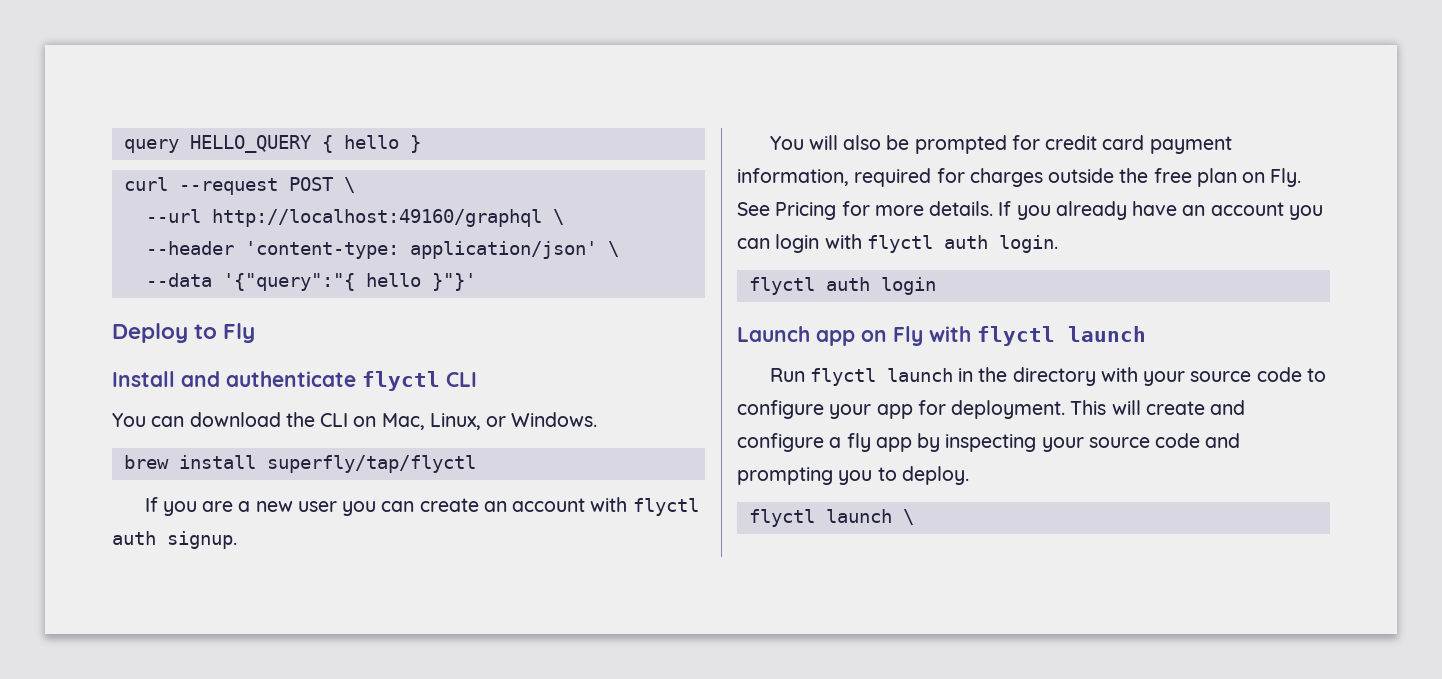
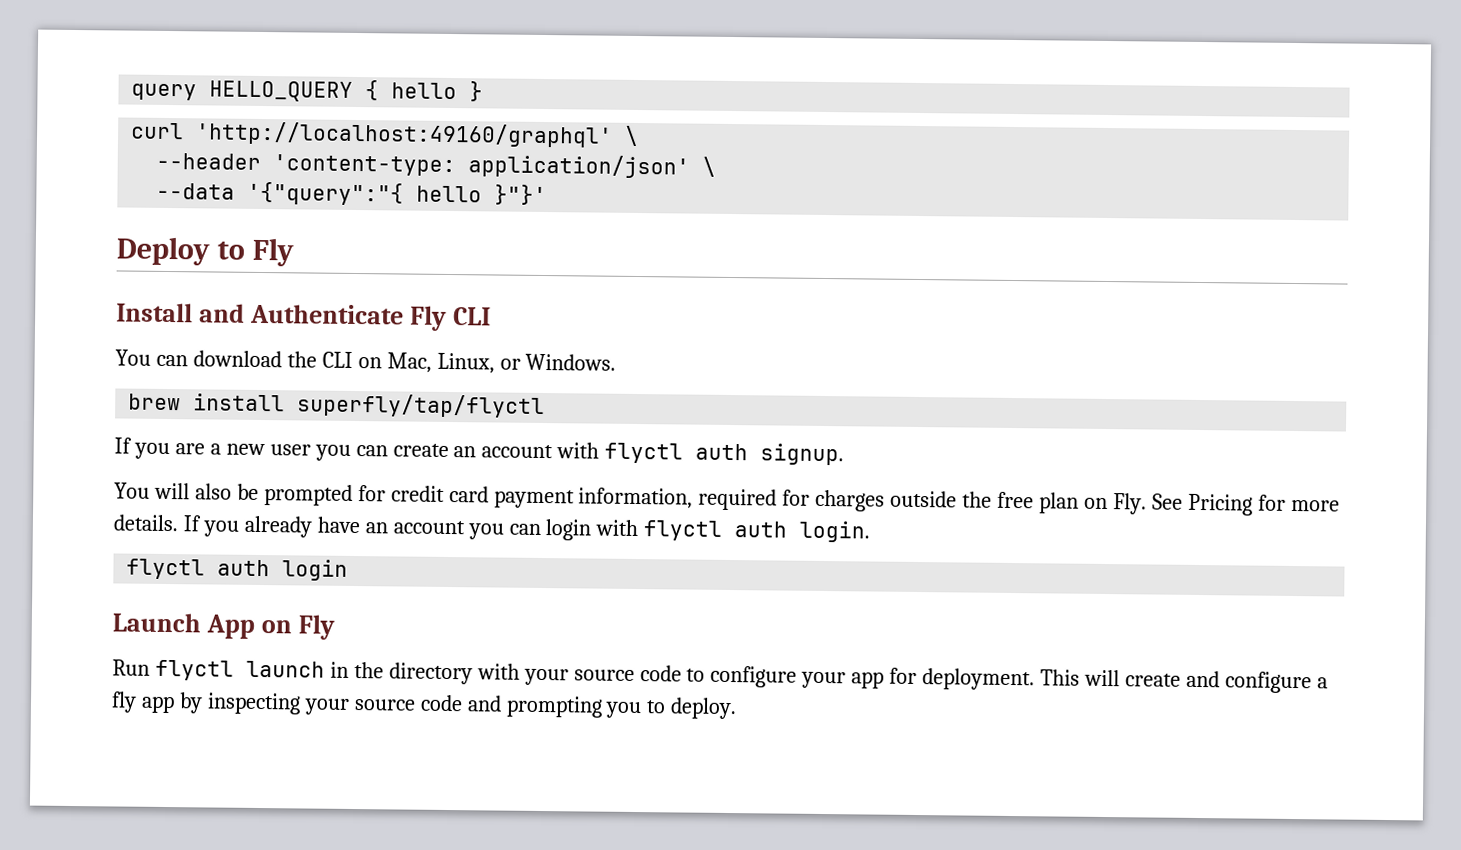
[178,177,355,195] [145,209,542,227] --request POST \ // --url http://localhost:49160/graphql -> [195,121,614,148] 'http://localhost:49160/graphql'
[226,371,440,391] authenticate flyctl -> [249,303,447,331] Authenticate Fly
[816,330,855,346] app -> [205,614,255,639] App
[929,326,1146,346] with flyctl launch -> (335, 627) none
[748,509,914,527] // flyctl launch \ -> (738, 708) none

